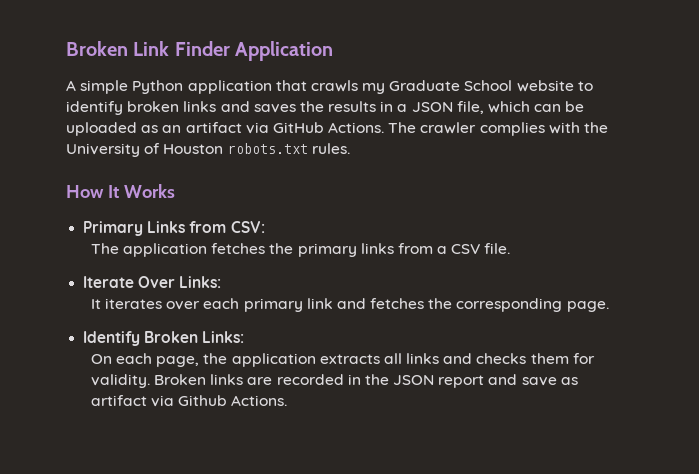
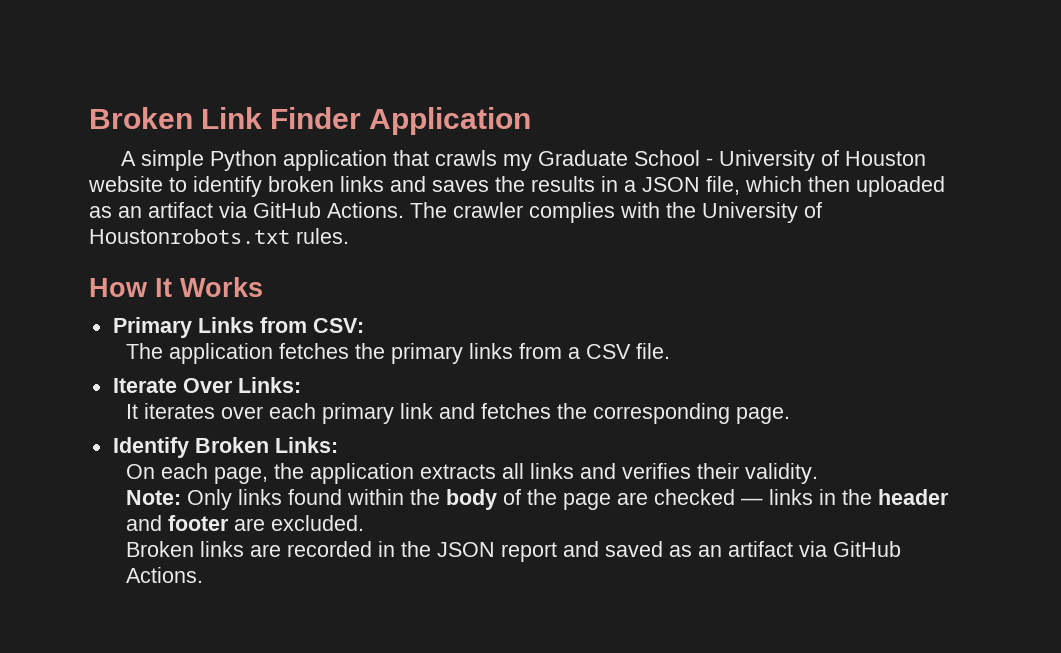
(513, 85) none -> [706,150,927,171] - University of Houston
[534,101,585,112] can be -> [808,176,850,192] then
[163,143,308,154] Houston robots.txt -> [89,229,290,244] Houstonrobots.txt
[476,353,595,364] [90,374,150,388] checks them for validity. -> [621,463,818,484] [125,489,949,510] [125,515,364,531] verifies their validity. // Note: Only links found within the body of the page are checked — links in the header and footer are excluded. //
[521,377,578,386] [90,395,228,407] save as artifact via Github -> [604,541,901,557] saved as an artifact via GitHub

